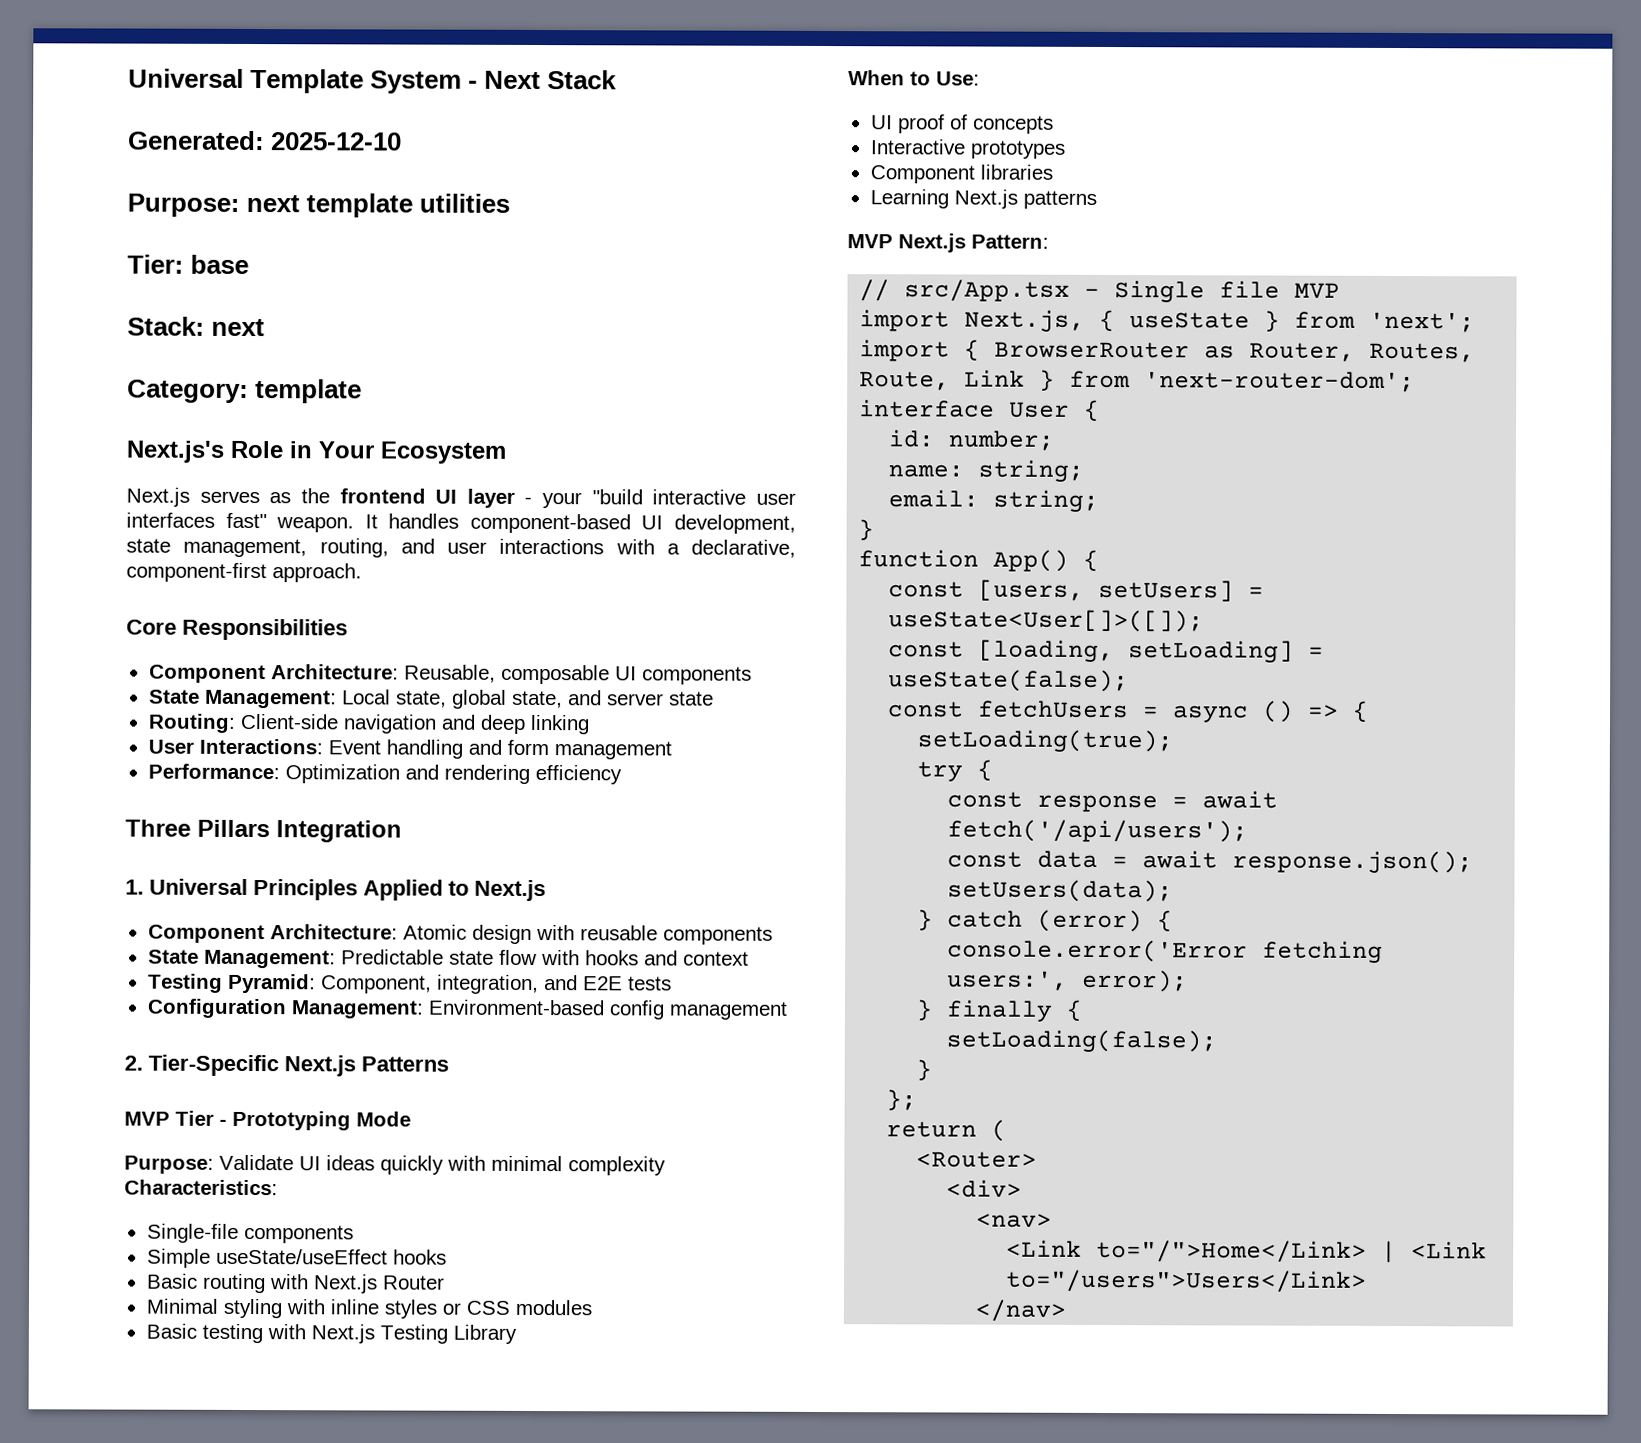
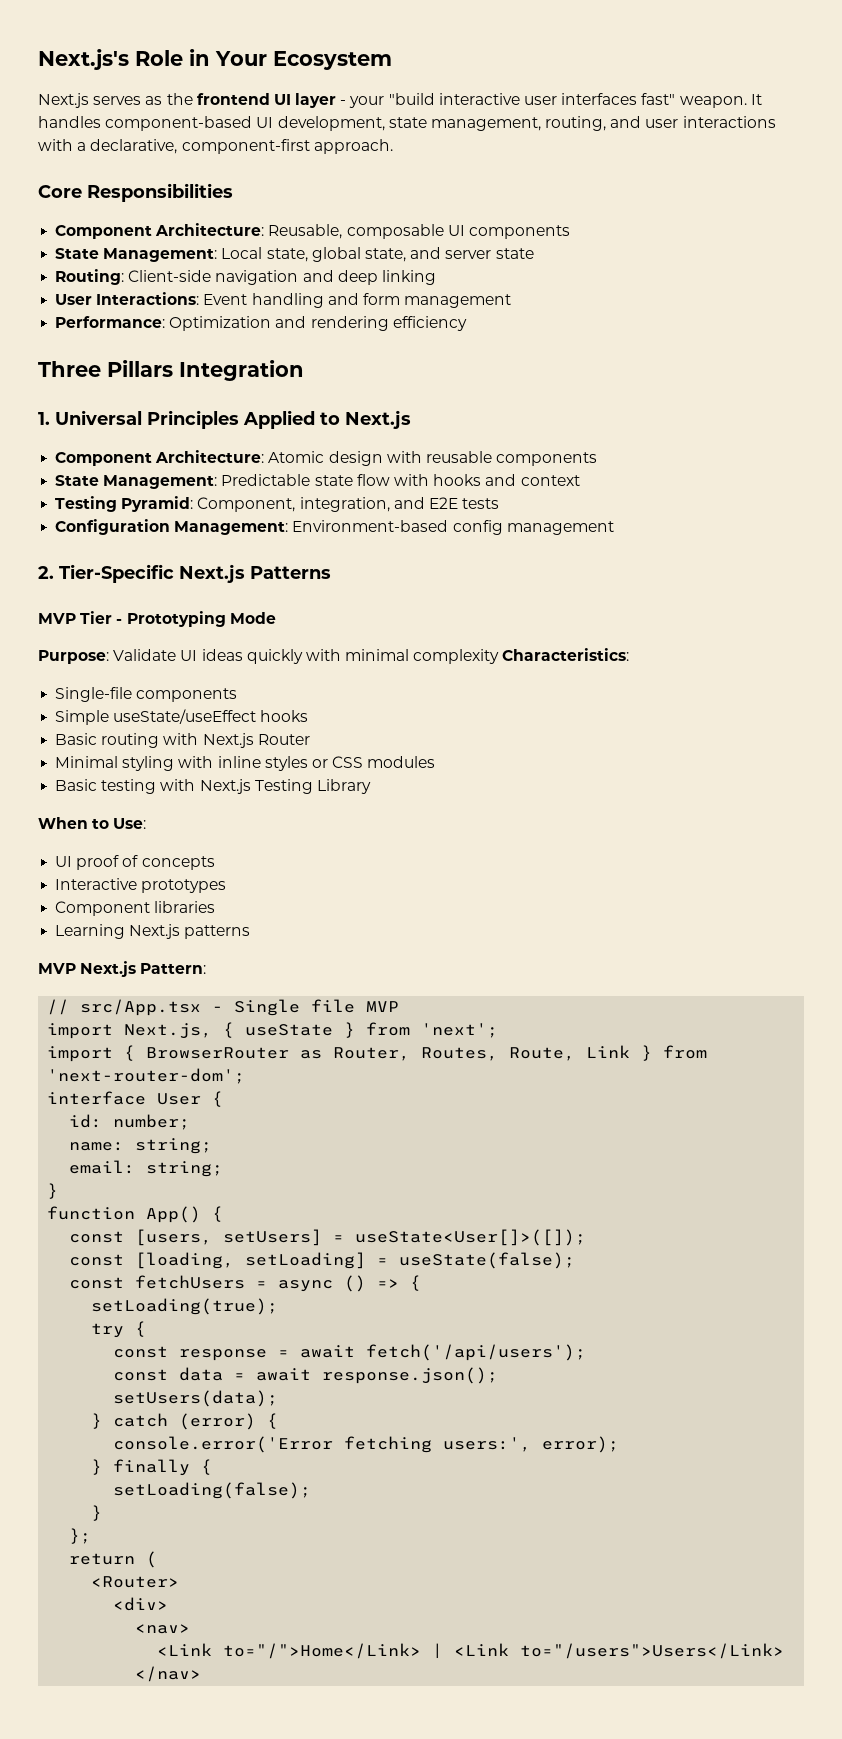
[128,68,618,94] [127,130,403,151] [127,193,511,218] [127,254,250,275] [127,316,266,337] [127,379,363,404] Universal Template System - Next Stack // Generated: 2025-12-10 // Purpose: next template utilities // Tier: base // Stack: next // Category: template // -> (38, 59) none

